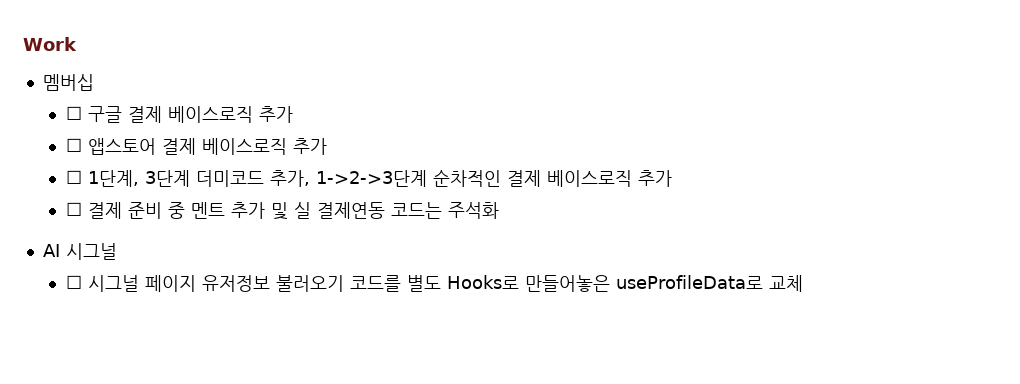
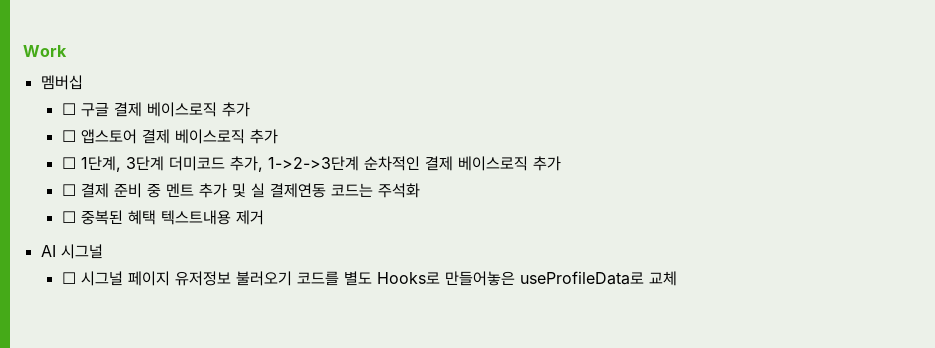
(499, 210) none -> [61,210,264,225] // ☐ 중복된 혜택 텍스트내용 제거

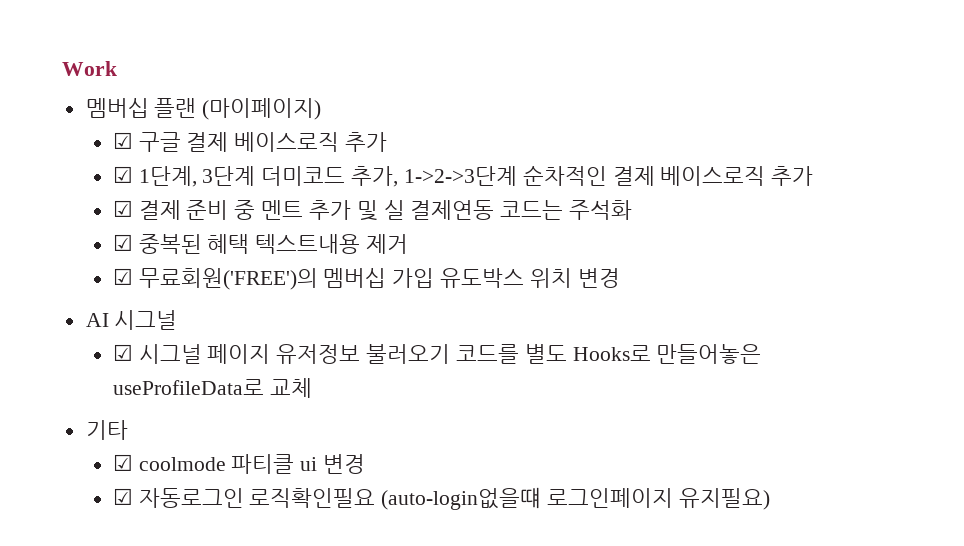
[61,103,76,115] // ☐ -> [154,98,322,120] [112,132,133,149] 플랜 (마이페이지) // ☑
[61,129,278,144] [61,157,76,169] ☐ 앱스토어 결제 베이스로직 추가 // ☐ -> [112,166,133,183] ☑
[61,184,76,196] ☐ -> [112,200,133,217] ☑
[61,211,76,223] ☐ -> [112,234,133,251] ☑
(264, 217) none -> [112,268,620,290] // ☑ 무료회원('FREE')의 멤버십 가입 유도박스 위치 변경
[61,272,76,284] ☐ -> [112,344,133,361] ☑
(677, 278) none -> [85,420,128,440] [112,454,366,474] [112,487,770,510] // 기타 // ☑ coolmode 파티클 ui 변경 // ☑ 자동로그인 로직확인필요 (auto-login없을떄 로그인페이지 유지필요)

